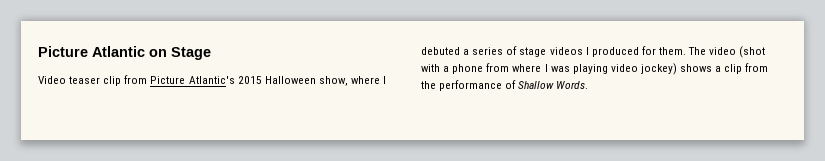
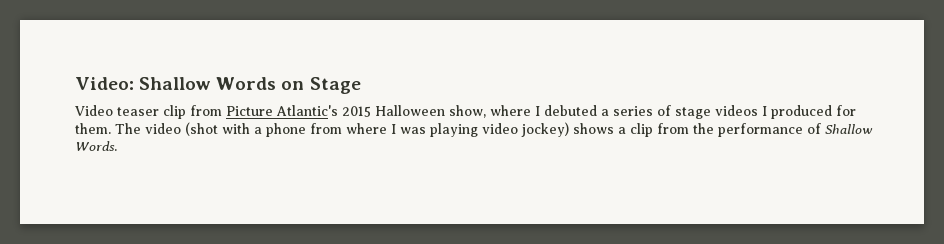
[38,46,145,57] Picture Atlantic -> [75,77,277,90] Video: Shallow Words

